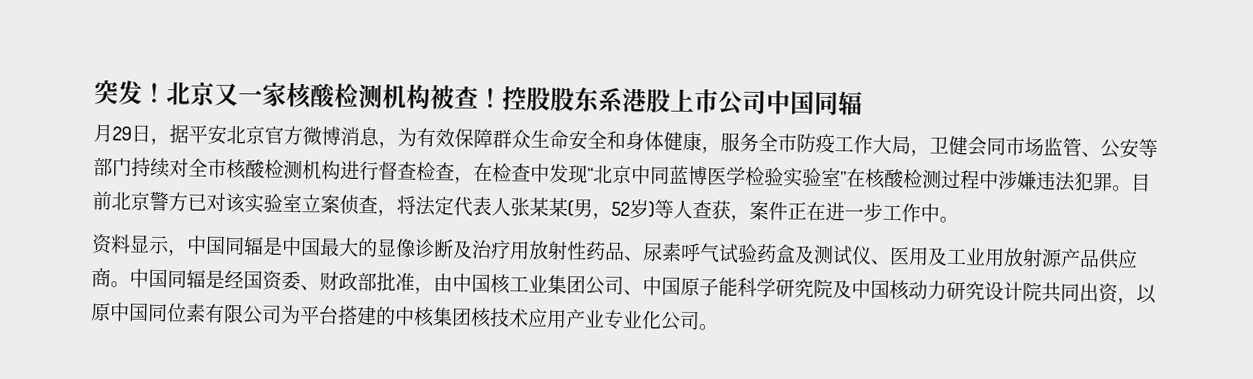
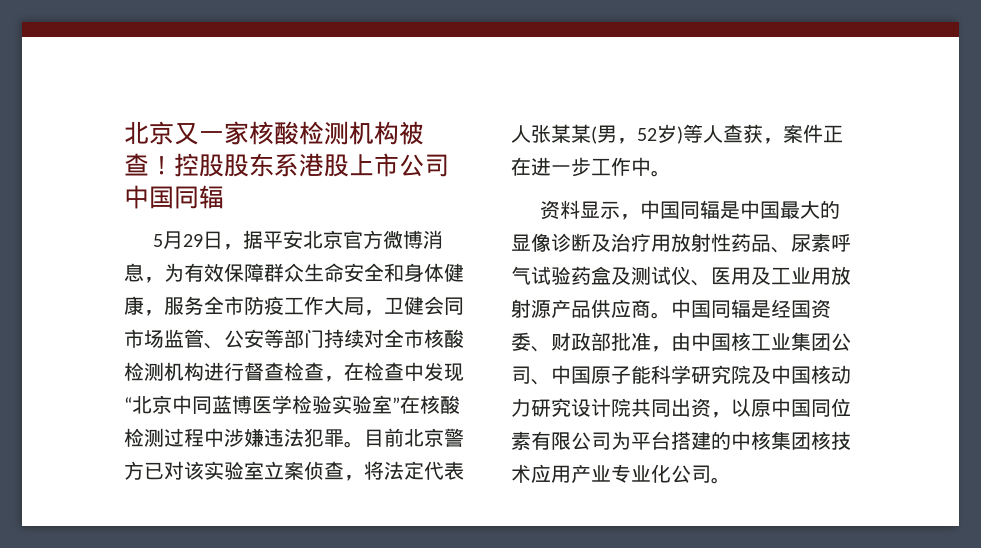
[94,80,167,105] 突发！ -> (124, 132) none
(863, 103) none -> [153,234,164,247] 5

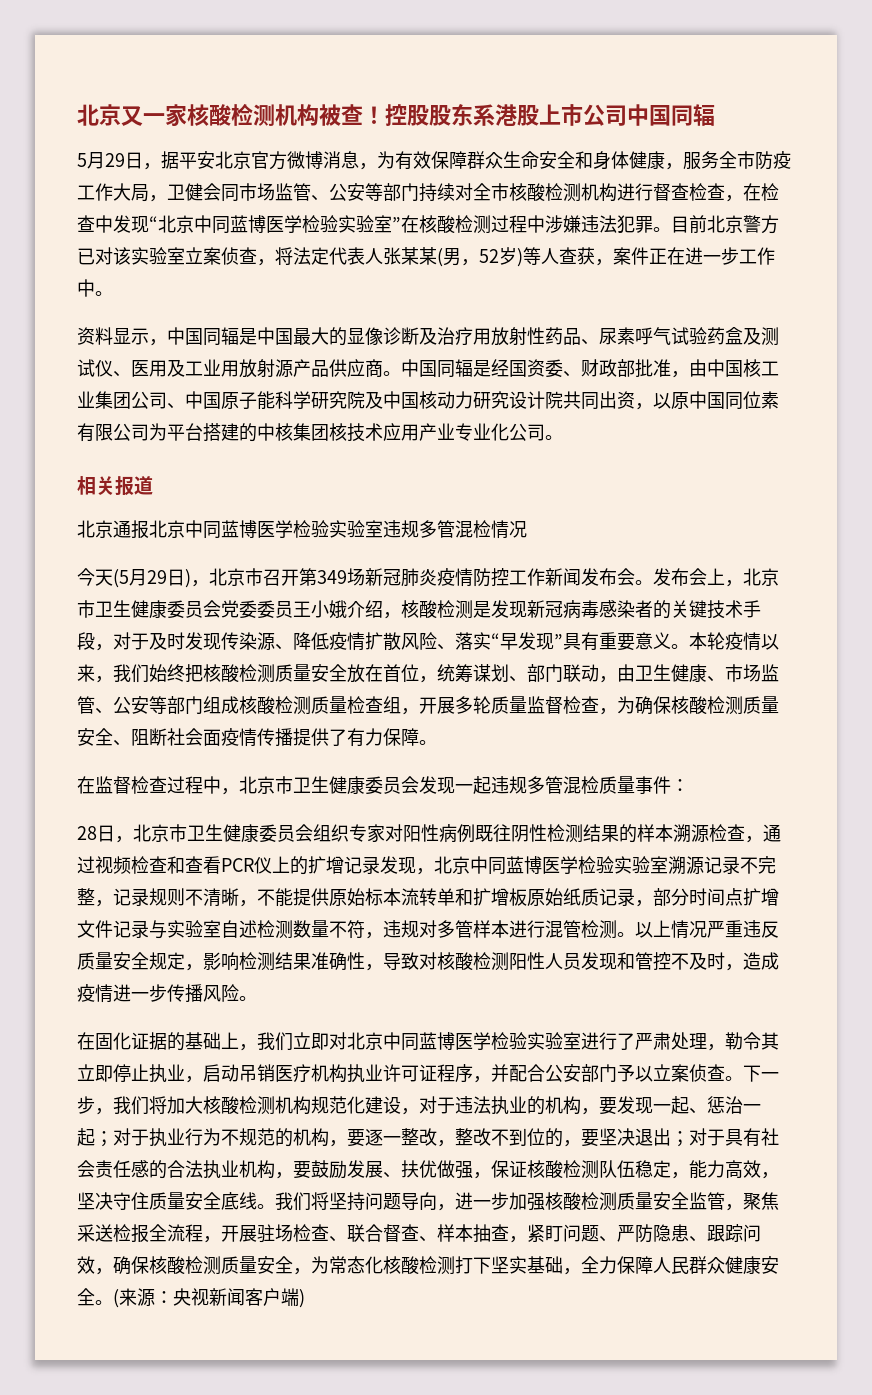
(731, 480) none -> [77,476,153,496] [77,520,527,539] [77,568,779,588] [77,600,761,619] [77,632,779,651] [77,664,779,683] [77,696,779,715] [77,728,437,747] [77,776,689,795] [77,824,781,843] [77,856,776,875] [77,888,779,907] [77,920,779,939] [77,952,779,971] [77,984,257,1003] [77,1032,779,1051] [77,1064,779,1083] [77,1096,761,1115] [77,1128,779,1147] [77,1160,779,1179] [77,1192,779,1211] [77,1224,761,1243] [77,1256,779,1275] [77,1288,305,1308] // 相关报道 // 北京通报北京中同蓝博医学检验实验室违规多管混检情况 // 今天(5月29日)，北京市召开第349场新冠肺炎疫情防控工作新闻发布会。发布会上，北京市卫生健康委员会党委委员王小娥介绍，核酸检测是发现新冠病毒感染者的关键技术手段，对于及时发现传染源、降低疫情扩散风险、落实“早发现”具有重要意义。本轮疫情以来，我们始终把核酸检测质量安全放在首位，统筹谋划、部门联动，由卫生健康、市场监管、公安等部门组成核酸检测质量检查组，开展多轮质量监督检查，为确保核酸检测质量安全、阻断社会面疫情传播提供了有力保障。 // 在监督检查过程中，北京市卫生健康委员会发现一起违规多管混检质量事件： // 28日，北京市卫生健康委员会组织专家对阳性病例既往阴性检测结果的样本溯源检查，通过视频检查和查看PCR仪上的扩增记录发现，北京中同蓝博医学检验实验室溯源记录不完整，记录规则不清晰，不能提供原始标本流转单和扩增板原始纸质记录，部分时间点扩增文件记录与实验室自述检测数量不符，违规对多管样本进行混管检测。以上情况严重违反质量安全规定，影响检测结果准确性，导致对核酸检测阳性人员发现和管控不及时，造成疫情进一步传播风险。 // 在固化证据的基础上，我们立即对北京中同蓝博医学检验实验室进行了严肃处理，勒令其立即停止执业，启动吊销医疗机构执业许可证程序，并配合公安部门予以立案侦查。下一步，我们将加大核酸检测机构规范化建设，对于违法执业的机构，要发现一起、惩治一起；对于执业行为不规范的机构，要逐一整改，整改不到位的，要坚决退出；对于具有社会责任感的合法执业机构，要鼓励发展、扶优做强，保证核酸检测队伍稳定，能力高效，坚决守住质量安全底线。我们将坚持问题导向，进一步加强核酸检测质量安全监管，聚焦采送检报全流程，开展驻场检查、联合督查、样本抽查，紧盯问题、严防隐患、跟踪问效，确保核酸检测质量安全，为常态化核酸检测打下坚实基础，全力保障人民群众健康安全。(来源：央视新闻客户端)

